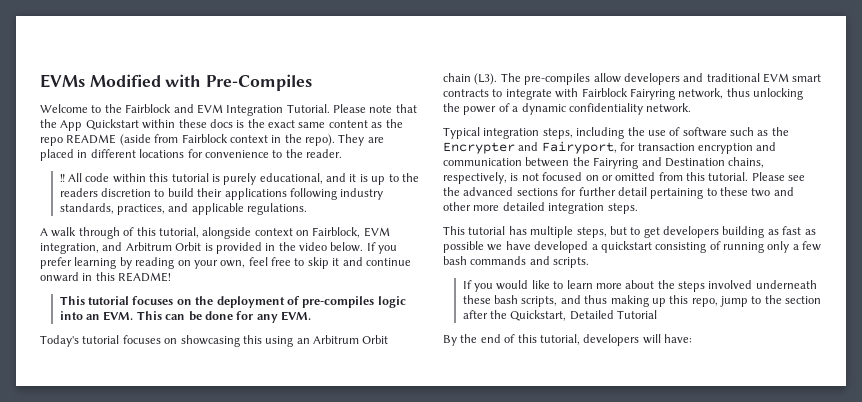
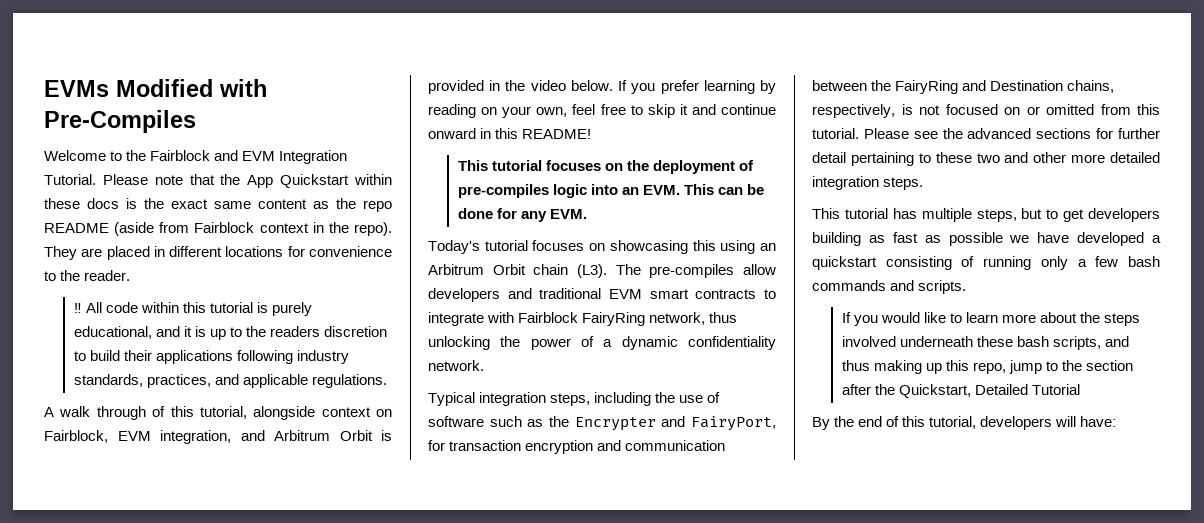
[629,88,675,100] Fairyring -> [582,312,646,326] FairyRing
[541,141,617,154] Fairyport, -> [691,416,776,431] FairyPort,
[593,157,639,169] Fairyring -> [895,80,959,94] FairyRing

